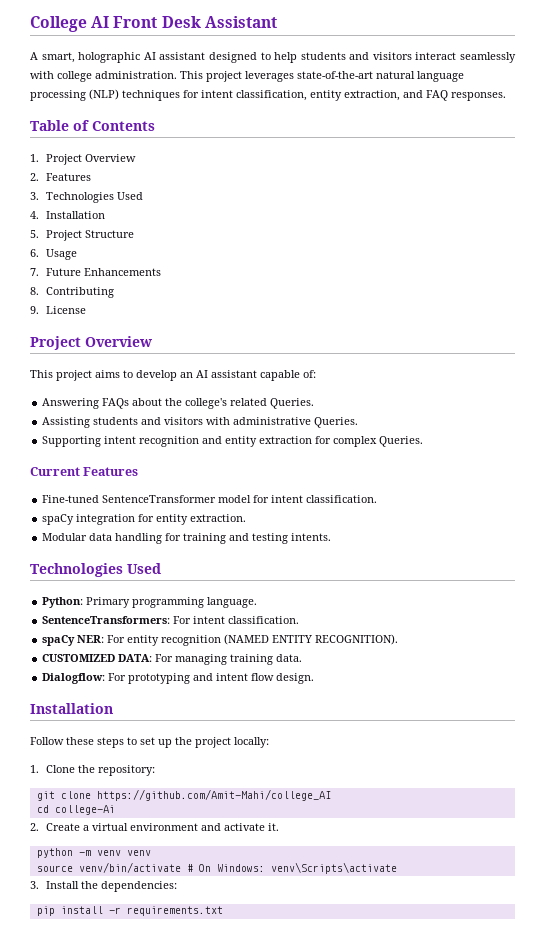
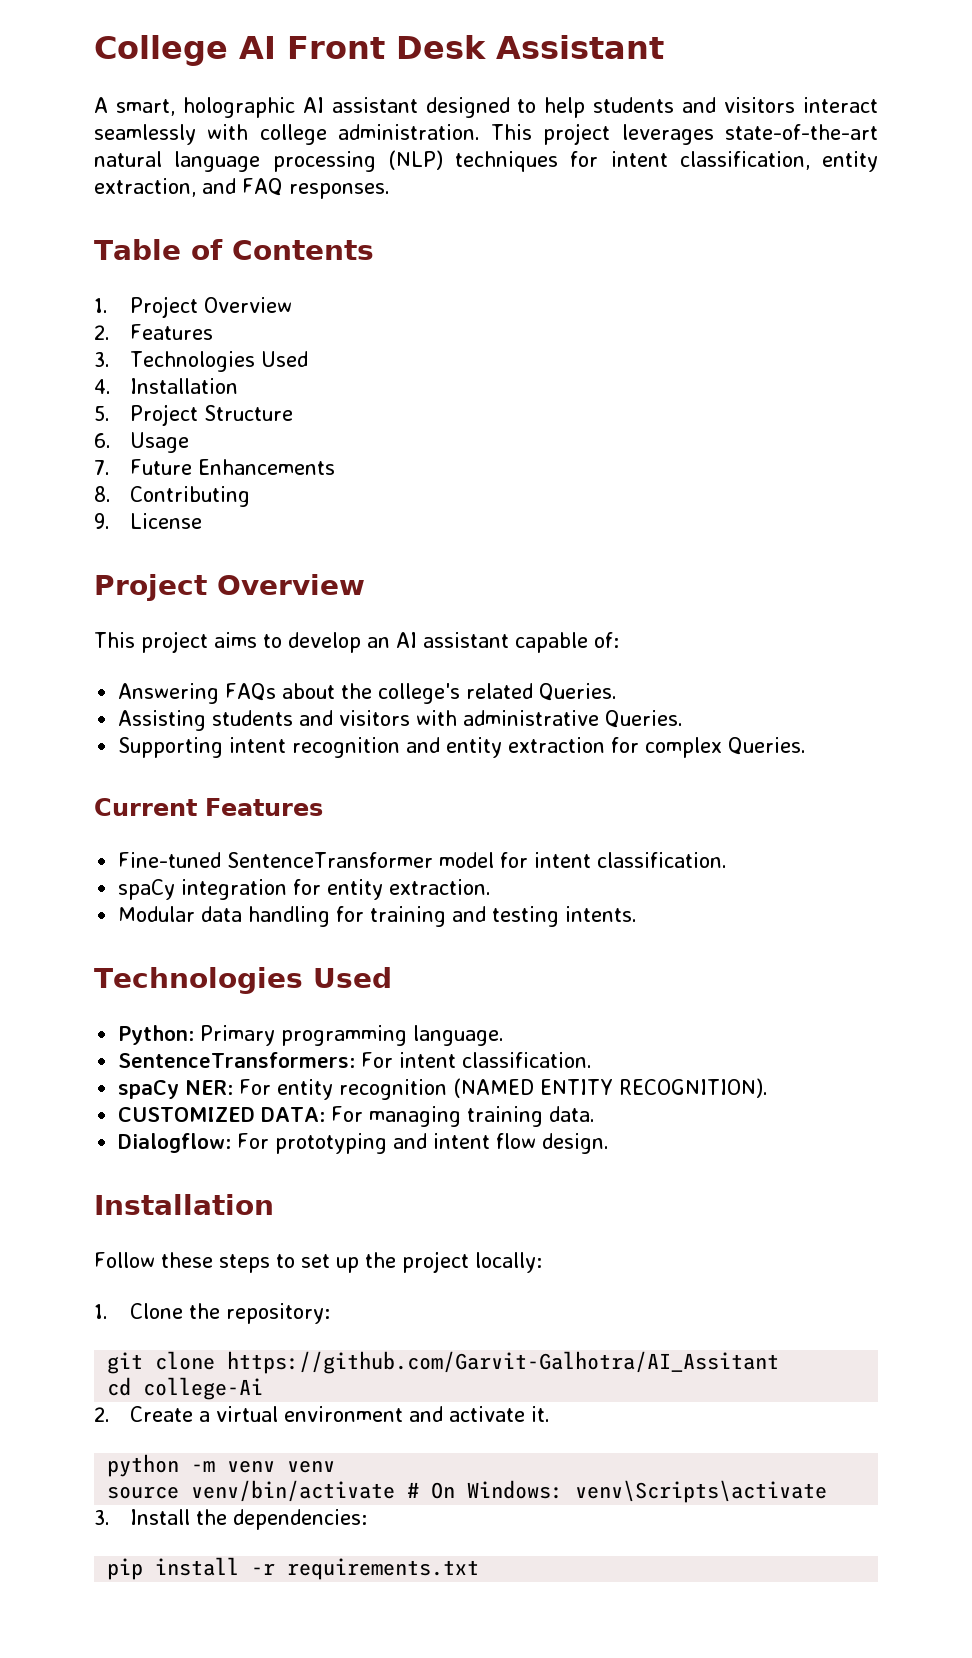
[96,789,331,801] https://github.com/Amit-Mahi/college_AI -> [227,1351,780,1374] https://github.com/Garvit-Galhotra/AI_Assitant

